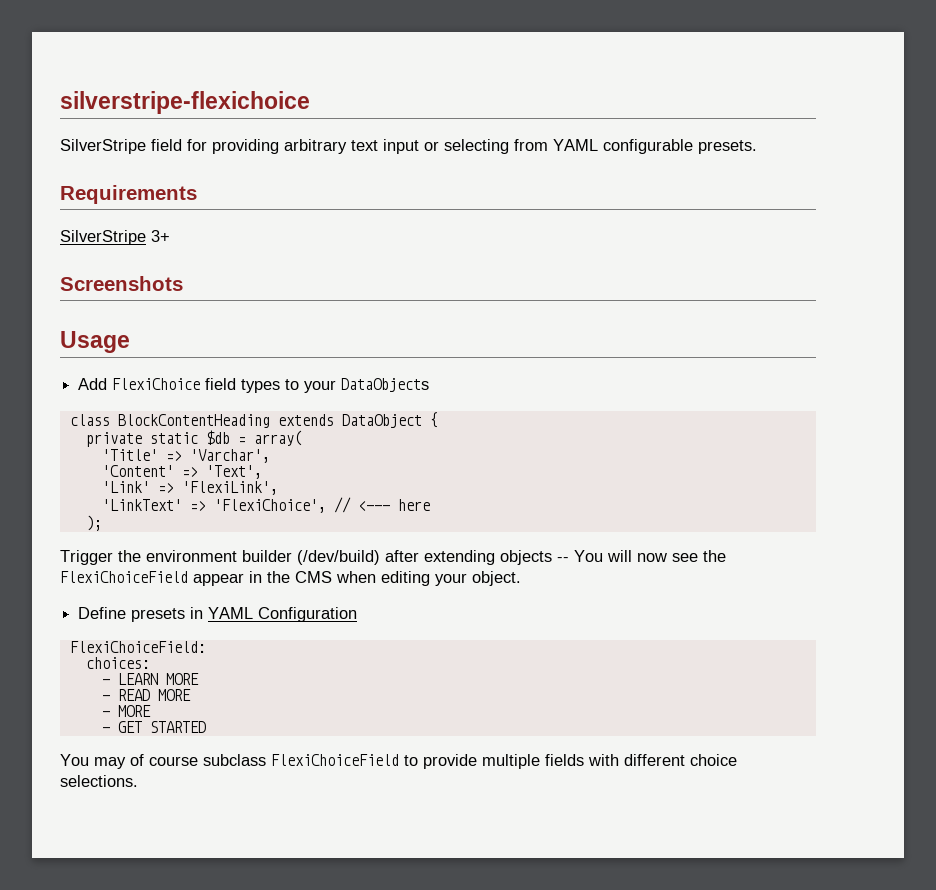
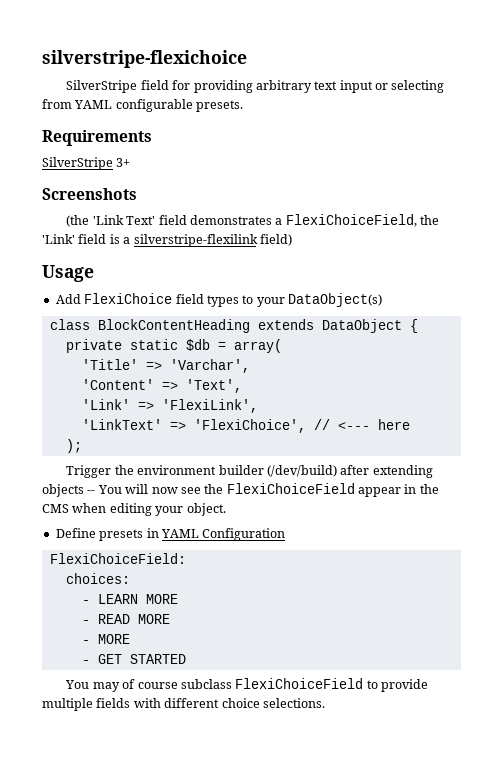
(183, 283) none -> [66,214,440,227] [42,234,292,247] // (the 'Link Text' field demonstrates a FlexiChoiceField, the 'Link' field is a silverstripe-flexilink field)
[341,378,430,392] DataObjects -> [288,293,382,307] DataObject(s)

